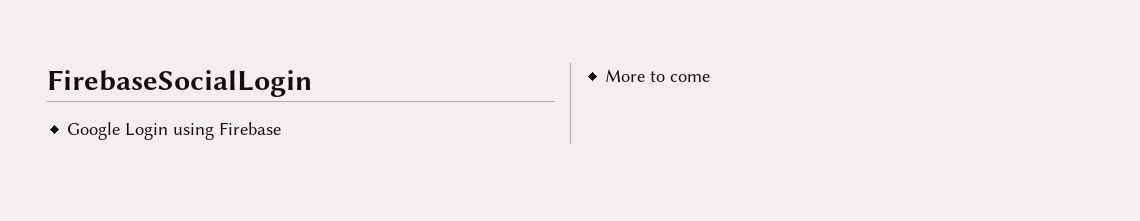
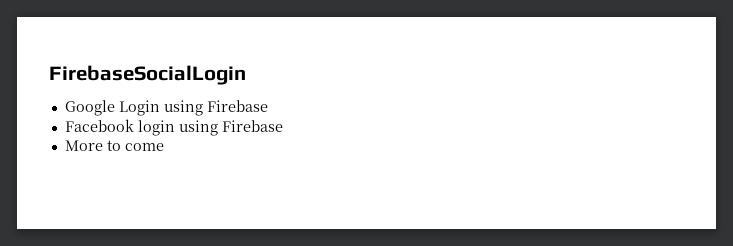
(282, 128) none -> [64,119,283,136] // Facebook login using Firebase

